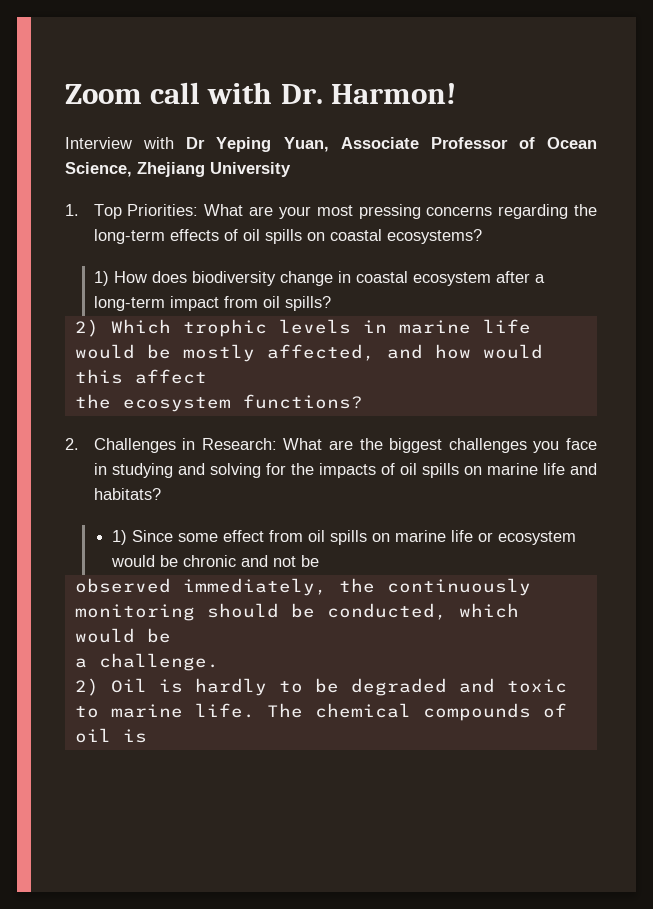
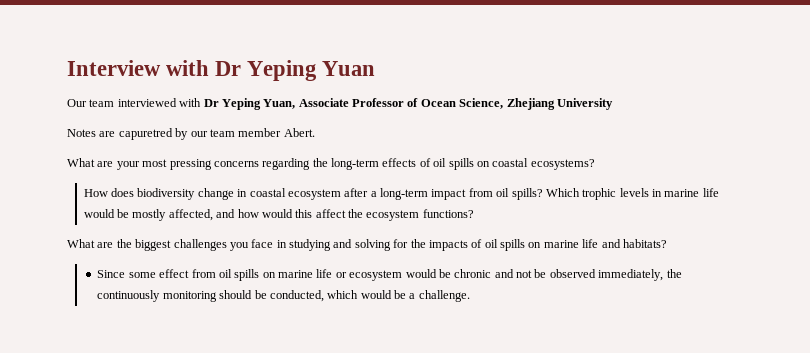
[65,82,456,104] [65,137,132,149] Zoom call with Dr. Harmon! // Interview -> [67,60,376,81] [67,98,177,107] Interview with Dr Yeping Yuan // Our team interviewed
[65,204,199,219] 1. Top Priorities: -> [67,128,315,140] Notes are capuretred by our team member Abert. //
[93,271,109,286] 1) -> (595, 164) none
[74,319,99,337] // 2) -> (543, 194) none
(207, 376) // -> (346, 213) none
[65,438,277,453] 2. Challenges in Research: -> (474, 213) none
[111,530,127,545] 1) -> (667, 243) none
(319, 561) // -> (547, 273) none
(171, 635) // -> (407, 294) none
[74,678,567,696] [74,703,567,721] [74,728,147,743] // 2) Oil is hardly to be degraded and toxic to marine life. The chemical compounds of oil is -> (470, 296) none

